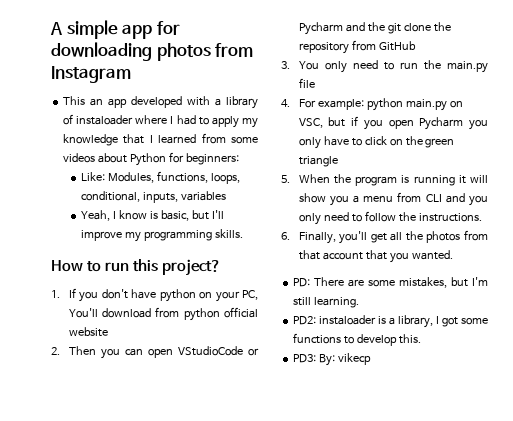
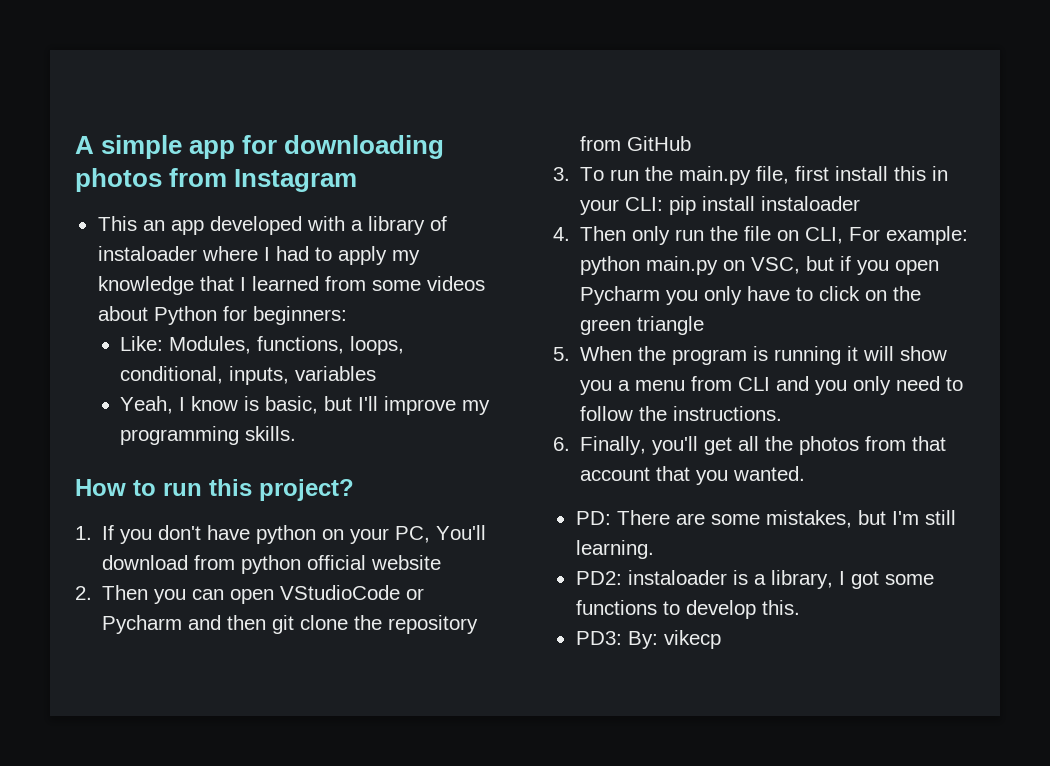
[367,22,385,32] the -> [227,615,267,630] then
[298,60,488,73] [298,78,315,88] [281,99,290,107] You only need to run the main.py file // 4. -> [580,166,949,185] [580,196,861,215] [553,226,844,245] To run the main.py file, first install this in your CLI: pip install instaloader // 4. Then only run the file on CLI,

